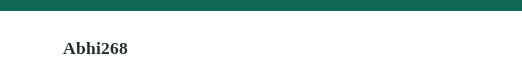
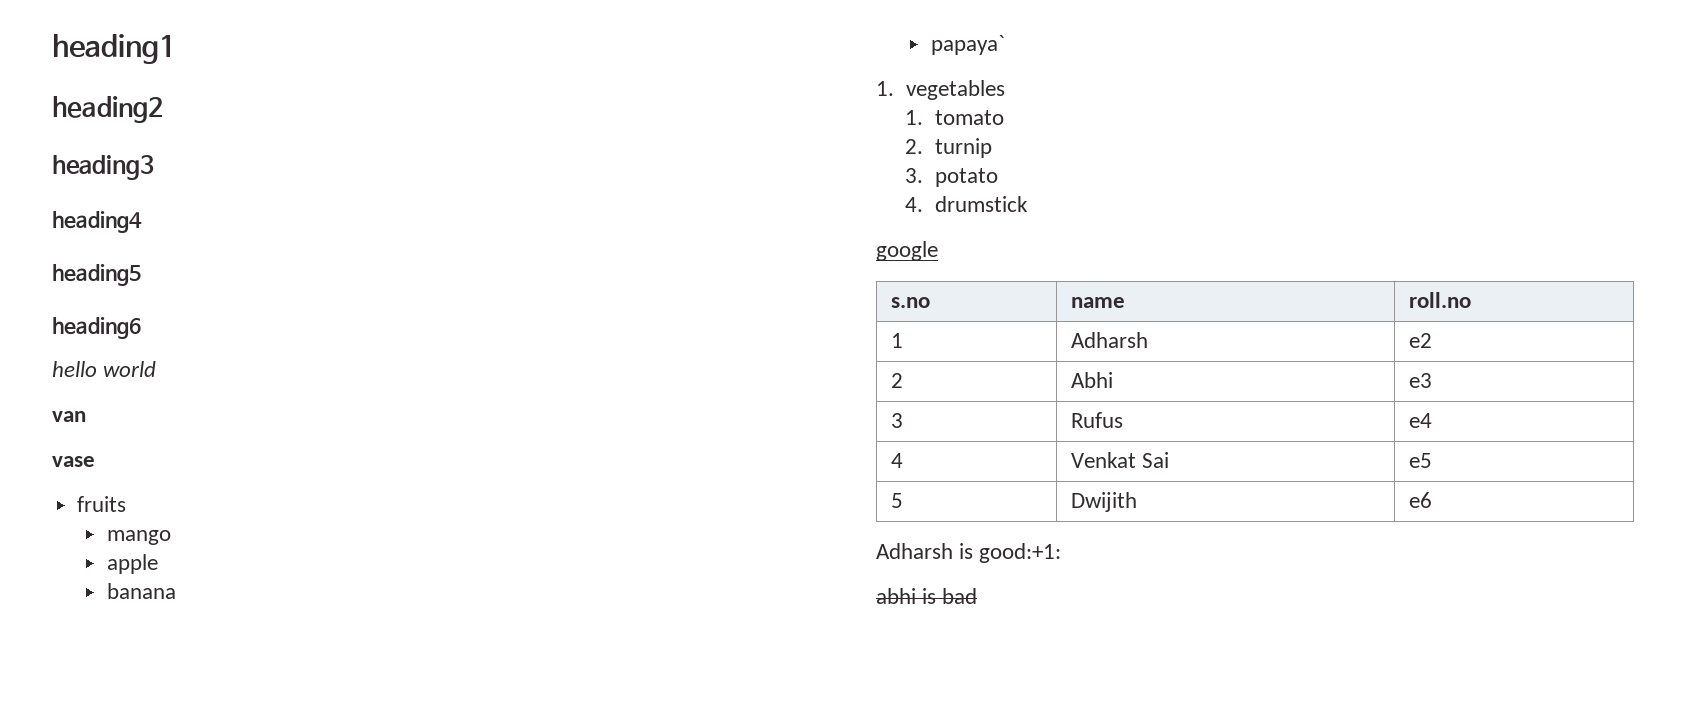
[63,42,128,54] Abhi268 -> [52,34,176,64] [52,96,163,123] [52,155,154,180] [52,211,142,233] [52,264,141,286] [52,317,141,339] [52,361,157,377] [52,411,86,422] [52,456,95,467] [77,496,127,512] [106,530,171,545] [106,554,158,574] [106,583,176,599] [930,35,1005,55] [876,80,1005,100] [905,110,1004,125] [905,138,992,158] [905,168,998,187] [905,196,1028,212] [876,241,938,261] [891,297,931,308] [1071,297,1126,308] [1409,292,1472,308] [891,333,904,348] [1071,332,1149,348] [1409,333,1433,348] [891,373,904,388] [1071,372,1114,388] [1409,373,1433,388] [891,413,904,428] [1071,412,1124,428] [1409,413,1433,428] [891,453,904,468] [1071,452,1170,468] [1409,453,1433,468] [891,493,904,508] [1071,492,1138,512] [1409,492,1433,508] [876,543,1062,563] [876,588,978,604] heading1 // heading2 // heading3 // heading4 // heading5 // heading6 // hello world // van // vase // fruits // mango // apple // banana // papaya` // 1. vegetables // 1. tomato // 2. turnip // 3. potato // 4. drumstick // google // s.no | name | roll.no // 1 | Adharsh | e2 // 2 | Abhi | e3 // 3 | Rufus | e4 // 4 | Venkat Sai | e5 // 5 | Dwijith | e6 // Adharsh is good:+1: // abhi is bad

